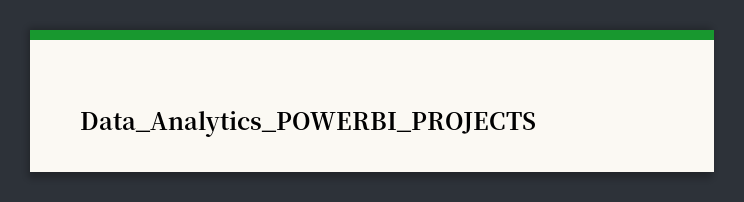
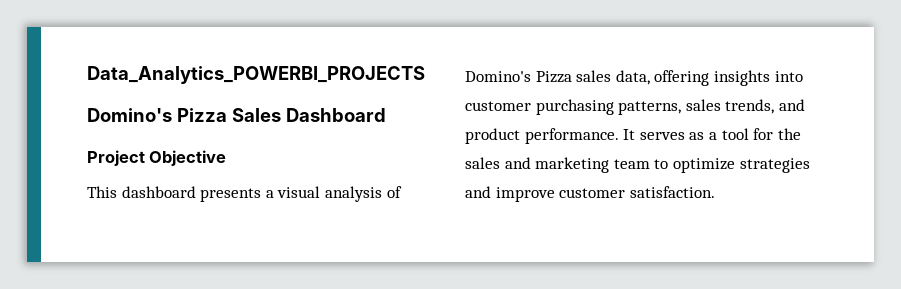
(536, 124) none -> [87,108,386,122] [87,150,227,166] [87,186,402,202] [465,70,803,86] [465,99,805,115] [465,128,801,144] [465,157,810,173] [465,186,715,202] // Domino's Pizza Sales Dashboard // Project Objective // This dashboard presents a visual analysis of Domino's Pizza sales data, offering insights into customer purchasing patterns, sales trends, and product performance. It serves as a tool for the sales and marketing team to optimize strategies and improve customer satisfaction.

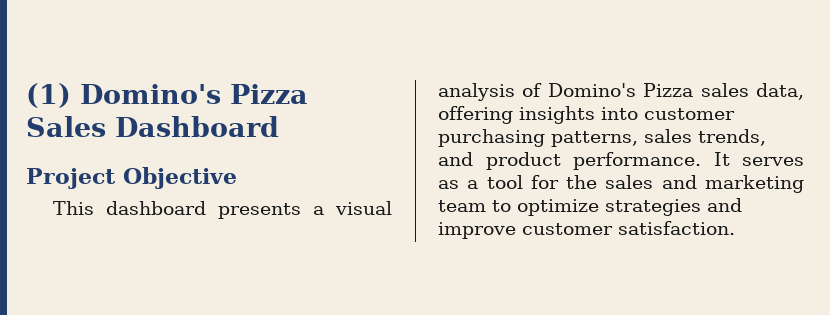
[87,66,425,84] Data_Analytics_POWERBI_PROJECTS // -> [26,83,71,108] (1)

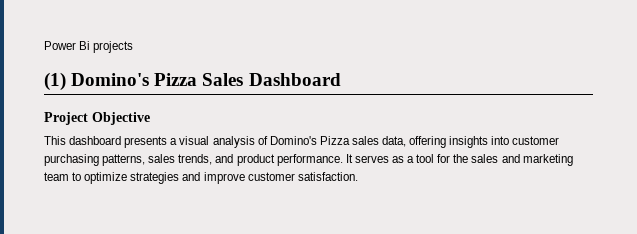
(26, 95) none -> [44,41,134,53] Power Bi projects //

